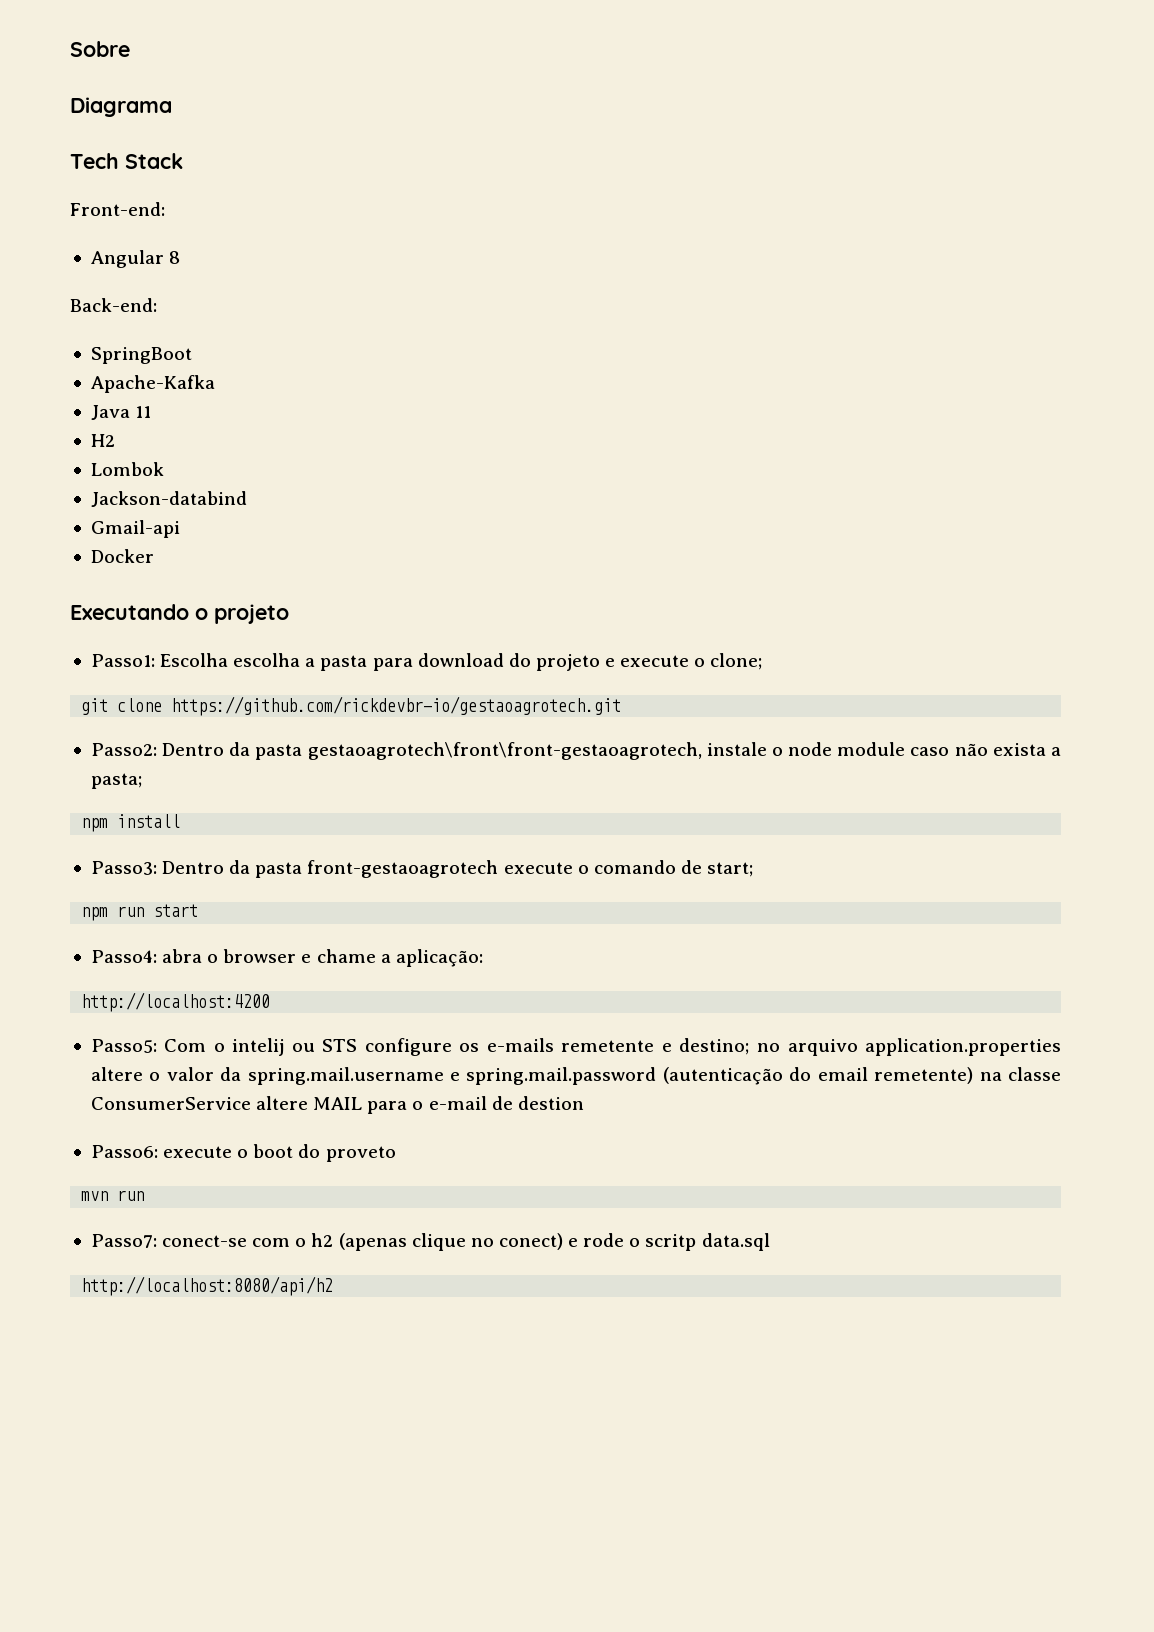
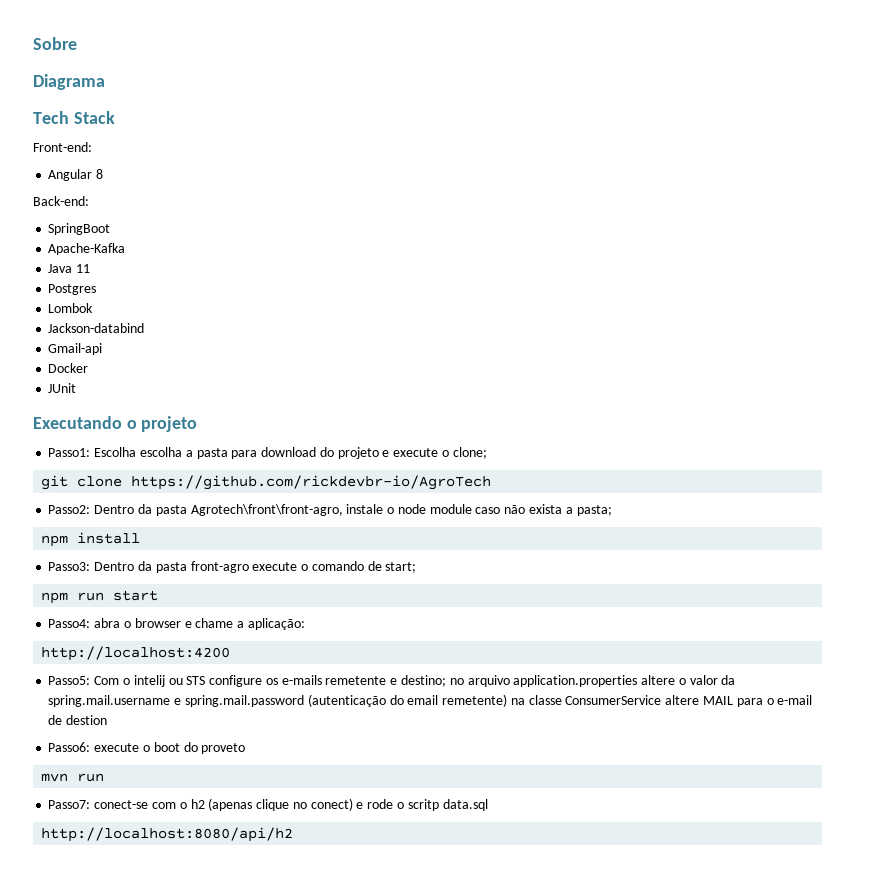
[90,434,115,447] H2 -> [48,284,97,295] Postgres
(154, 556) none -> [48,383,77,393] // JUnit
[171,696,622,716] https://github.com/rickdevbr-io/gestaoagrotech.git -> [131,475,492,490] https://github.com/rickdevbr-io/AgroTech
[307,742,702,760] gestaoagrotech\front\front-gestaoagrotech, -> [190,504,343,516] Agrotech\front\front-agro,
[307,860,499,878] front-gestaoagrotech -> [190,561,249,573] front-agro

